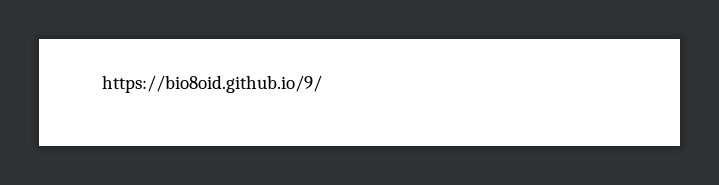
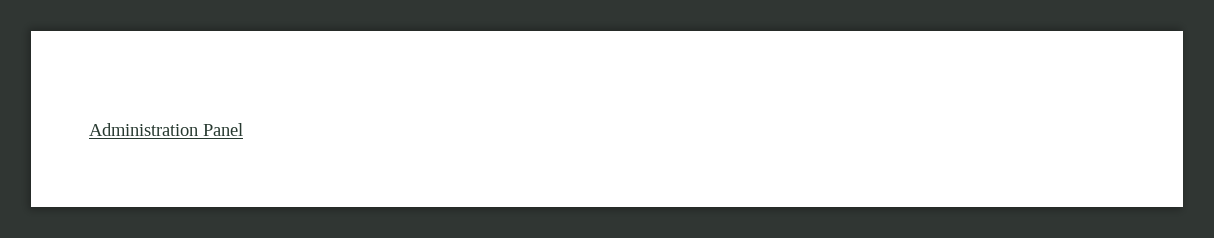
[102,75,322,93] https://bio8oid.github.io/9/ -> [89,123,243,136] Administration Panel

